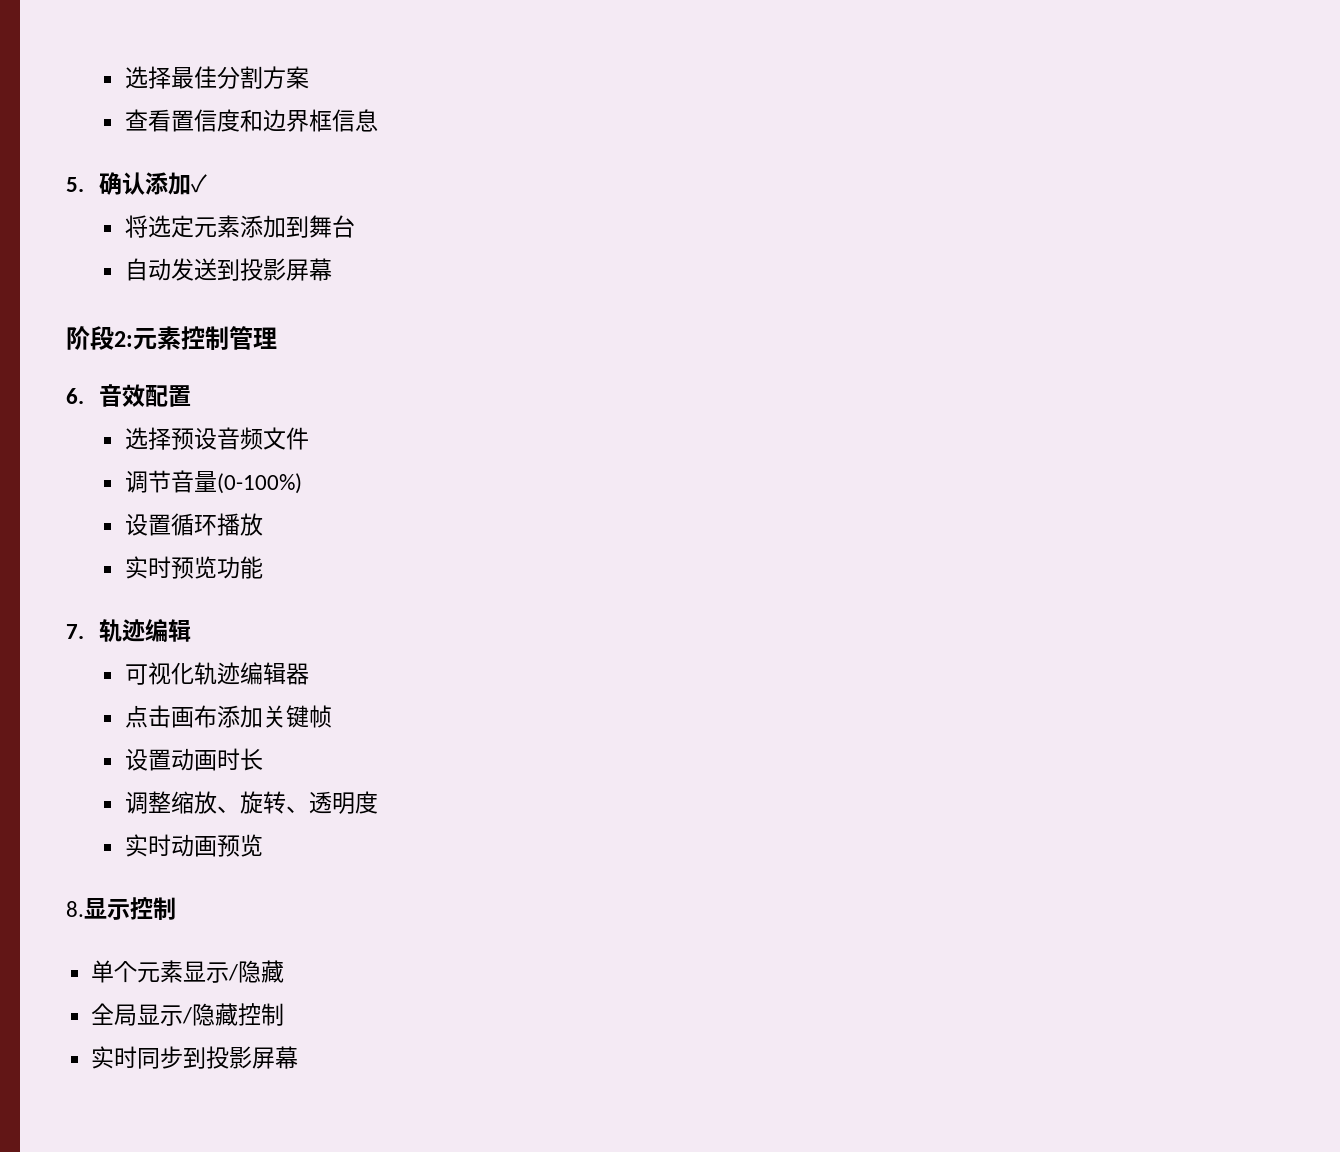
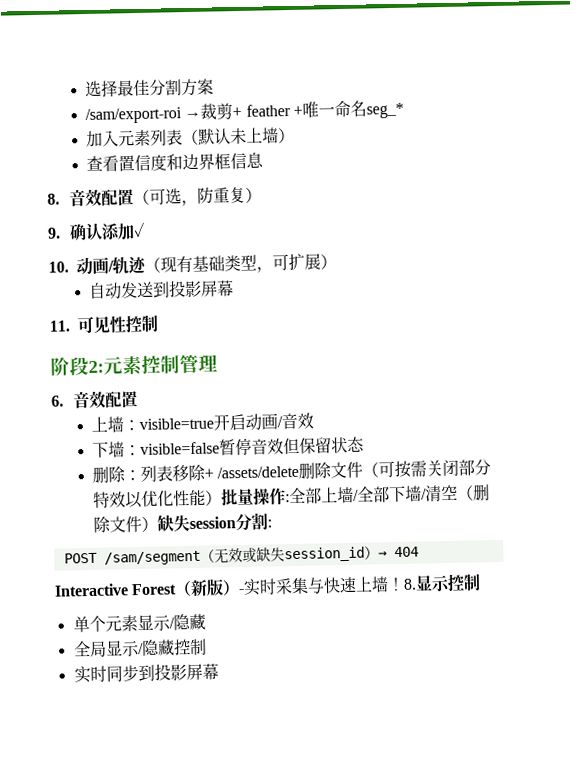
(309, 77) none -> [84,100,404,125] [85,127,295,148] // /sam/export-roi →裁剪+ feather +唯一命名seg_* // 加入元素列表（默认未上墙）
[66,172,208,195] [124,215,355,238] 5.确认添加✓ // 将选定元素添加到舞台 -> [47,186,263,207] [47,221,146,242] [48,253,337,276] 8.音效配置（可选，防重复） // 9.确认添加✓ // 10.动画/轨迹（现有基础类型，可扩展）
(332, 269) none -> [49,314,158,334] // 11.可见性控制
[124,427,309,450] [124,470,302,494] [124,513,263,536] [124,556,263,579] [66,619,192,642] [124,662,309,685] [124,705,332,728] [124,748,263,771] [124,791,378,814] [124,834,263,857] 选择预设音频文件 // 调节音量(0-100%) // 设置循环播放 // 实时预览功能 // 7.轨迹编辑 // 可视化轨迹编辑器 // 点击画布添加关键帧 // 设置动画时长 // 调整缩放、旋转、透明度 // 实时动画预览 // -> [90,412,314,433] [91,436,365,458] [91,459,492,483] [92,484,490,509] [92,512,272,533] [63,545,419,566] [54,576,406,597] 上墙：visible=true开启动画/音效 // 下墙：visible=false暂停音效但保留状态 // 删除：列表移除+ /assets/delete删除文件（可按需关闭部分特效以优化性能）批量操作:全部上墙/全部下墙/清空（删除文件）缺失session分割: // POST /sam/segment（无效或缺失session_id）→ 404 // Interactive Forest（新版）-实时采集与快速上墙！

